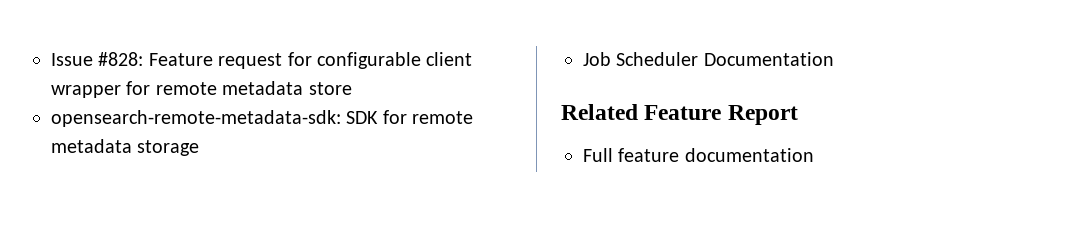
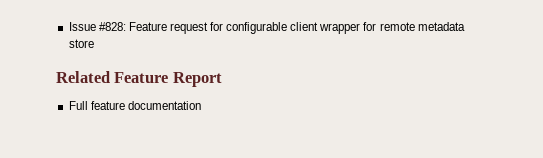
[51,110,474,127] [51,139,200,156] [583,52,834,66] // opensearch-remote-metadata-sdk: SDK for remote metadata storage // Job Scheduler Documentation -> (94, 43) none

